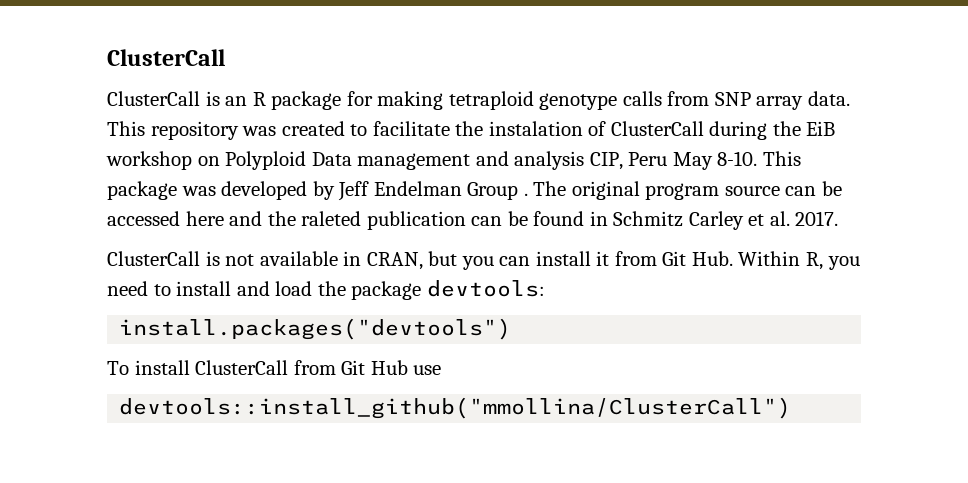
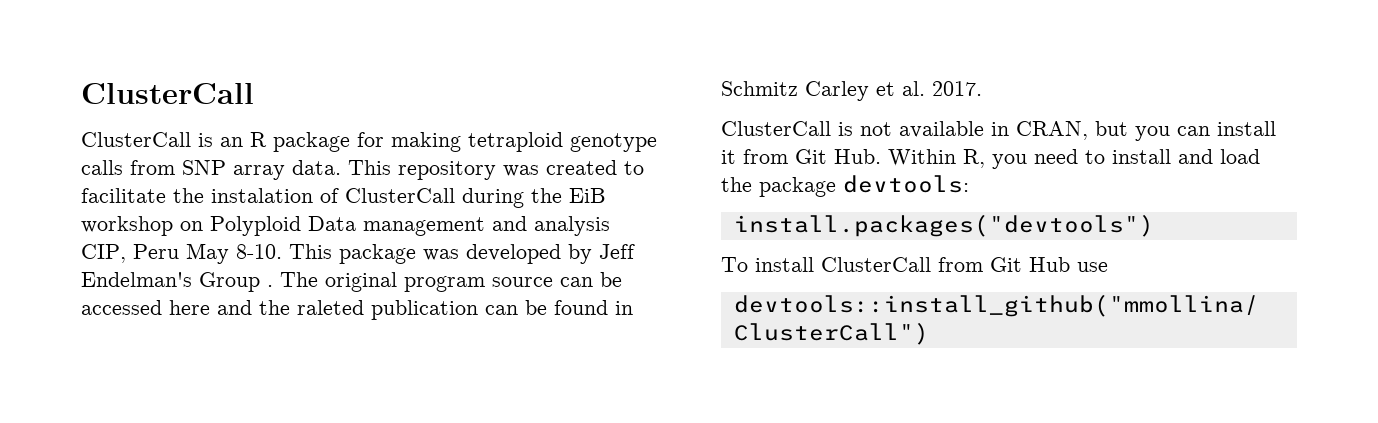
[373,181,462,196] Endelman -> [81,272,192,287] Endelman's

